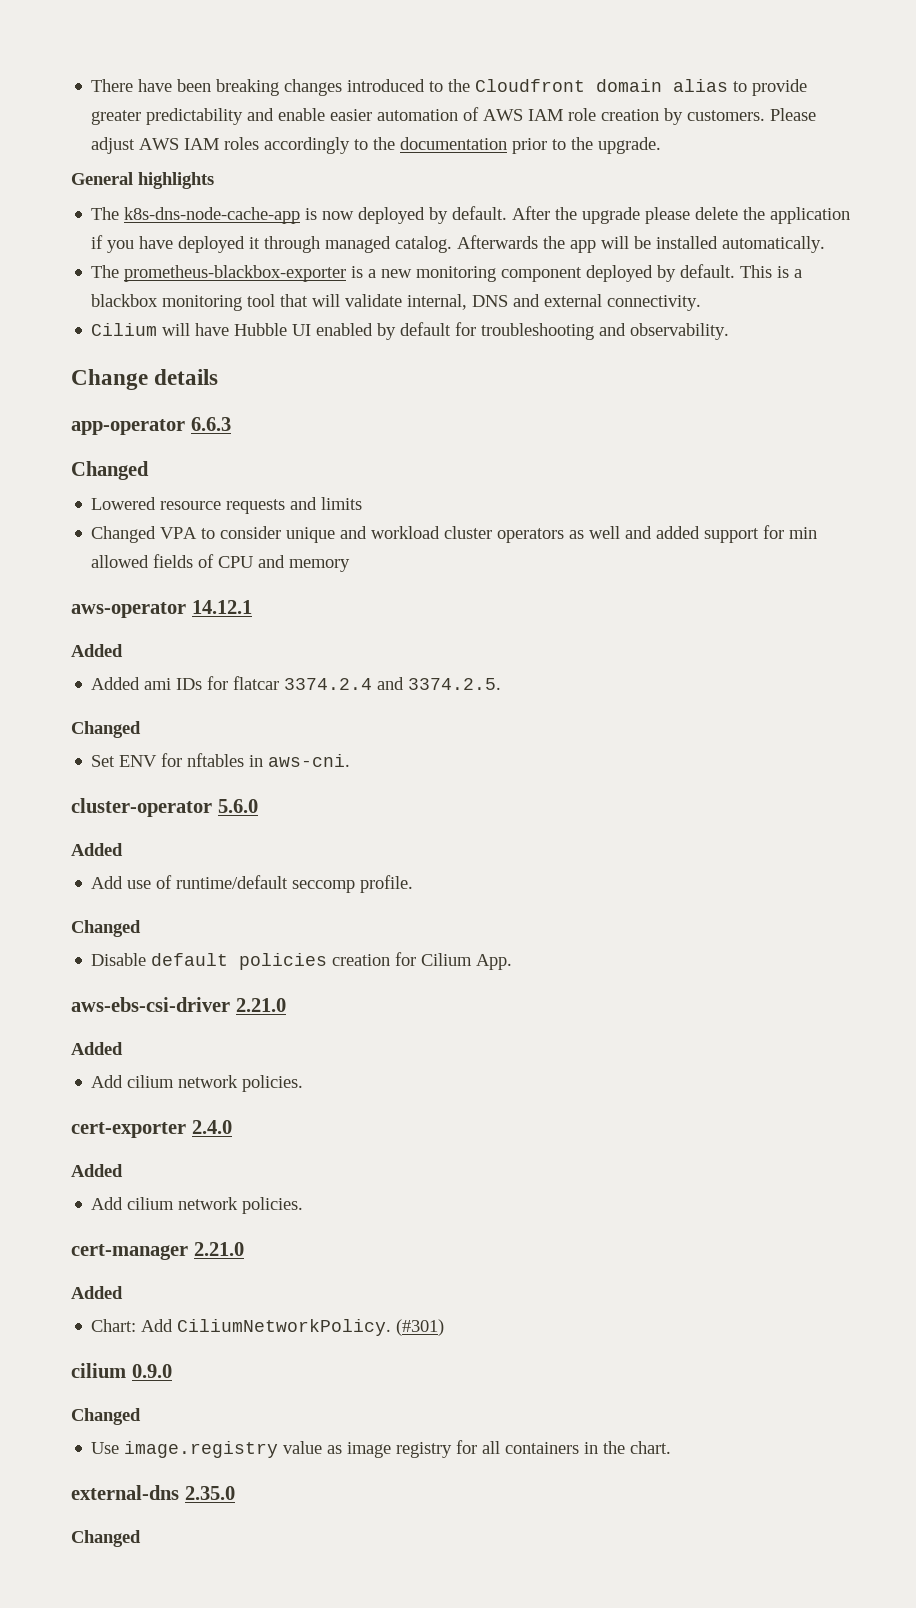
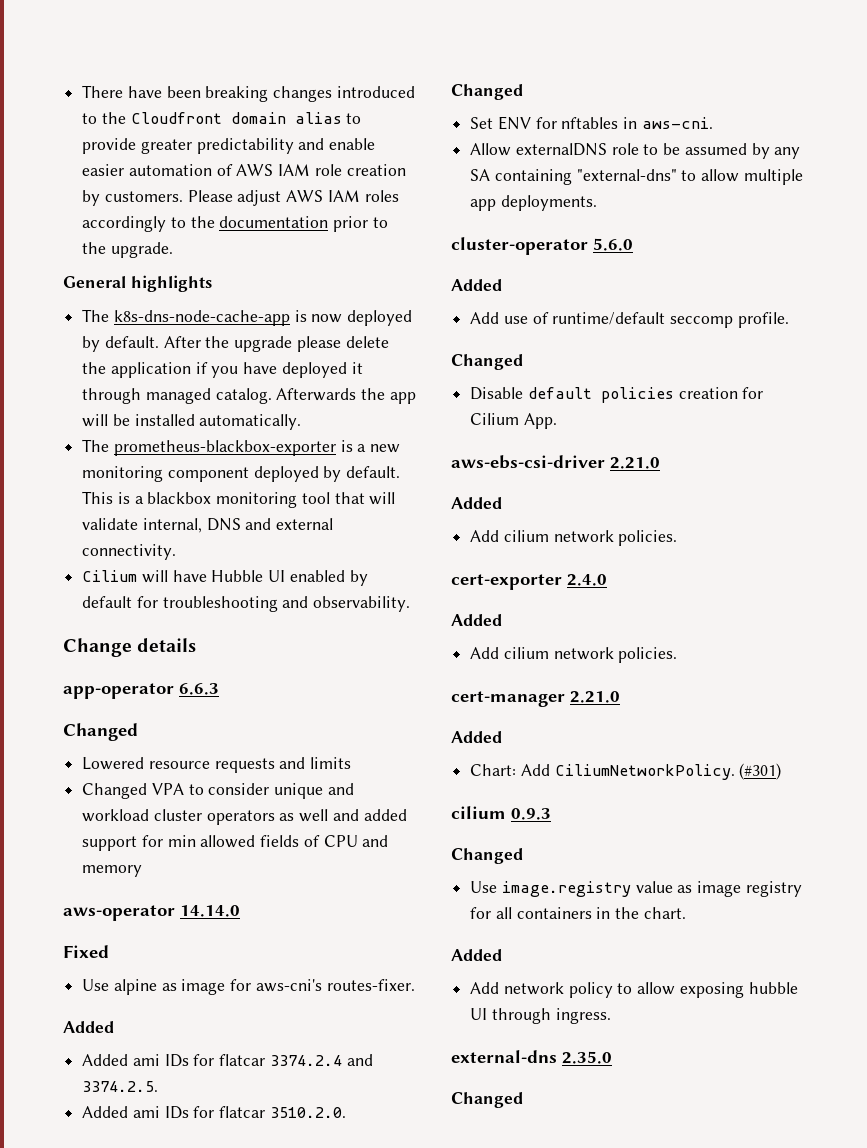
[191,600,252,614] 14.12.1 -> [180,905,240,917] [63,945,109,958] [82,979,415,995] 14.14.0 // Fixed // Use alpine as image for aws-cni's routes-fixer.
(502, 684) none -> [82,1106,346,1119] // Added ami IDs for flatcar 3510.2.0.
(351, 760) none -> [470,143,801,159] [470,169,803,185] [470,195,597,211] // Allow externalDNS role to be assumed by any SA containing "external-dns" to allow multiple app deployments.
[131,1364,172,1378] 0.9.0 -> [511,808,551,820] 0.9.3
(672, 1447) none -> [451,949,502,961] [470,982,798,998] [470,1008,611,1024] // Added // Add network policy to allow exposing hubble UI through ingress.

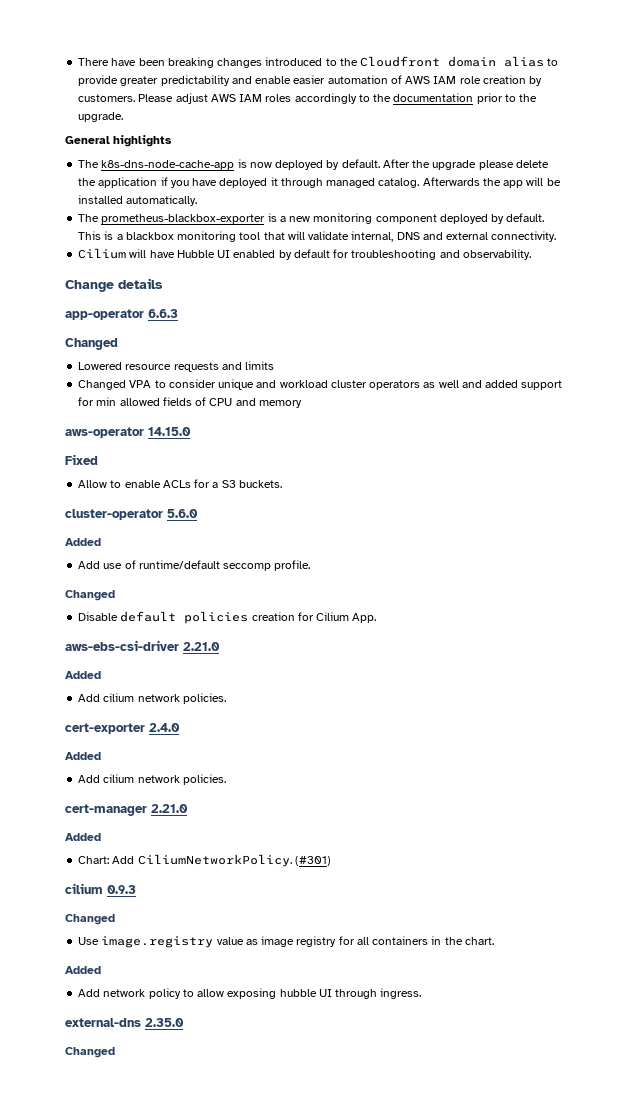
[180,905,240,917] 14.14.0 -> [148,427,191,436] 14.15.0
[82,979,415,995] [63,1021,114,1033] [82,1054,373,1067] [82,1081,159,1092] [82,1106,346,1119] [451,84,523,100] [470,116,713,130] [470,143,801,159] [470,169,803,185] [470,195,597,211] Use alpine as image for aws-cni's routes-fixer. // Added // Added ami IDs for flatcar 3374.2.4 and 3374.2.5. // Added ami IDs for flatcar 3510.2.0. // Changed // Set ENV for nftables in aws-cni. // Allow externalDNS role to be assumed by any SA containing "external-dns" to allow multiple app deployments. -> [78,479,282,488] Allow to enable ACLs for a S3 buckets.

